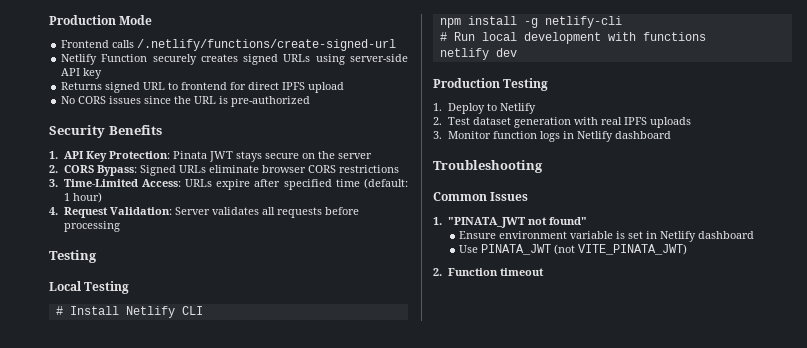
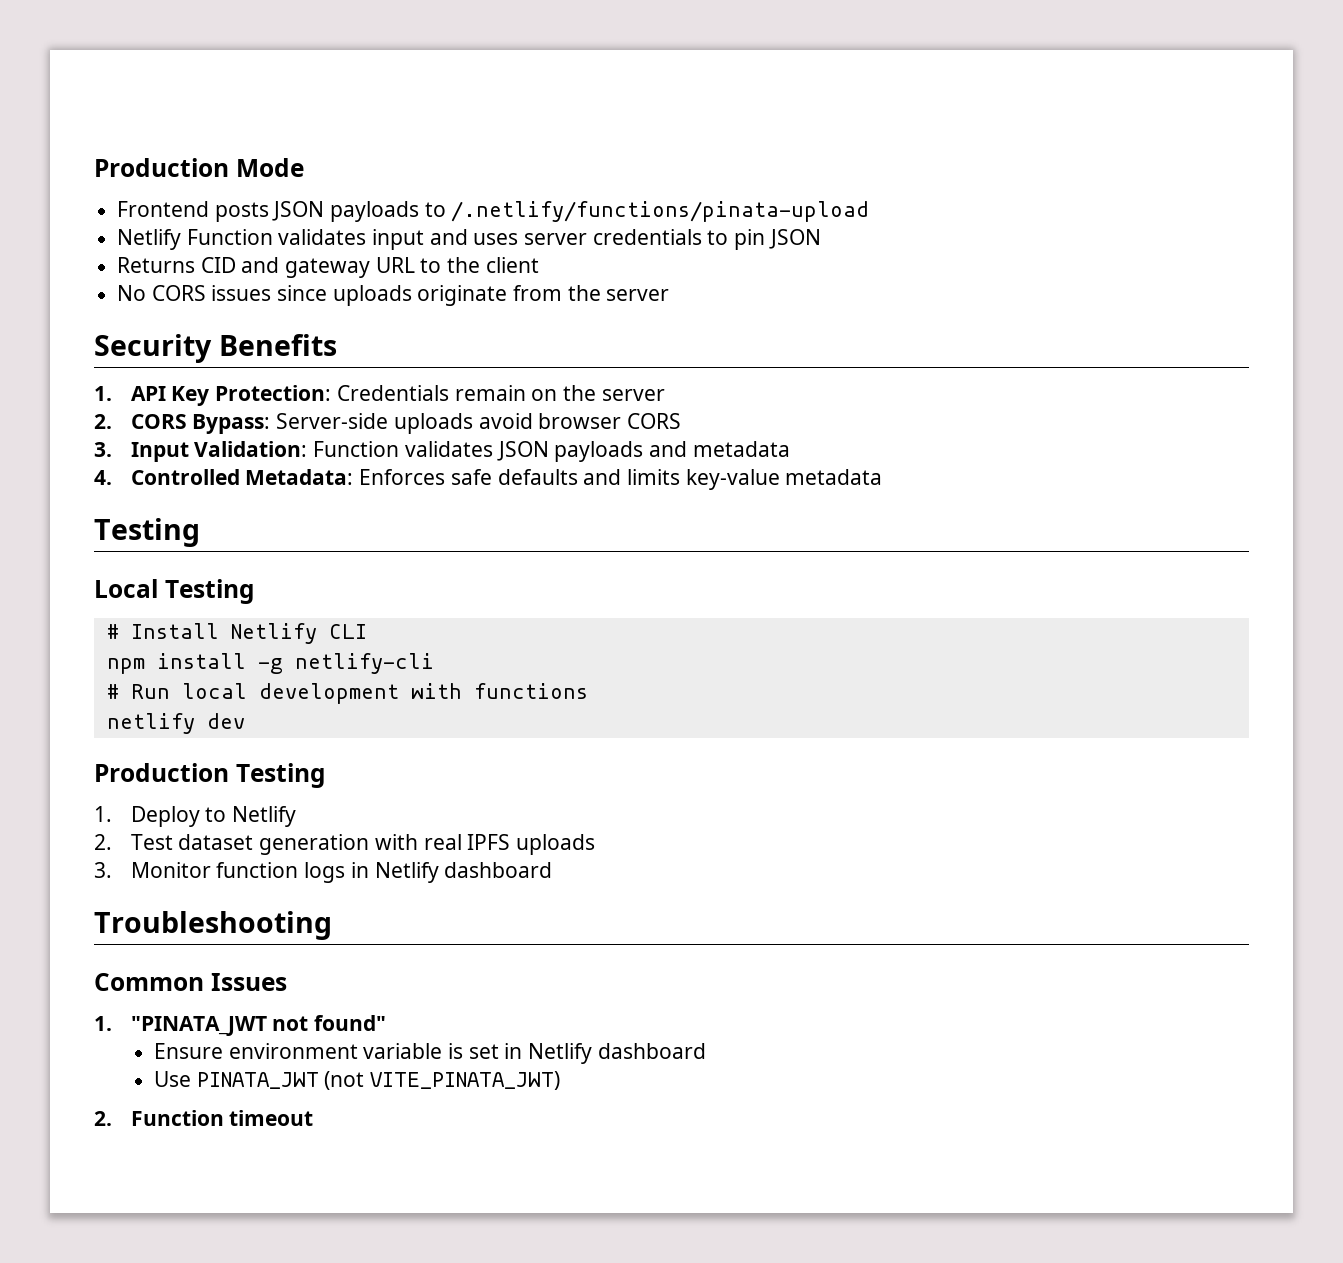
[112,39,397,51] [61,54,408,65] [61,68,103,79] [61,82,345,93] calls /.netlify/functions/create-signed-url // Netlify Function securely creates signed URLs using server-side API key // Returns signed URL to frontend for direct IPFS upload -> [214,201,870,222] [117,229,821,250] [117,257,539,278] posts JSON payloads to /.netlify/functions/pinata-upload // Netlify Function validates input and uses server credentials to pin JSON // Returns CID and gateway URL to the client
[174,96,311,107] the URL is pre-authorized -> [332,285,670,306] uploads originate from the server
[172,151,299,162] Pinata JWT stays secure -> [336,385,526,401] Credentials remain
[139,165,259,176] Signed URLs eliminate -> [276,413,533,434] Server-side uploads avoid
[338,165,399,173] [49,178,409,190] [63,192,102,203] [49,207,359,218] [63,221,120,232] restrictions // 3. Time-Limited Access: URLs expire after specified time (default: 1 hour) // 4. Request Validation: Server validates all requests before processing -> [94,441,790,462] [94,469,883,490] // 3. Input Validation: Function validates JSON payloads and metadata // 4. Controlled Metadata: Enforces safe defaults and limits key-value metadata

